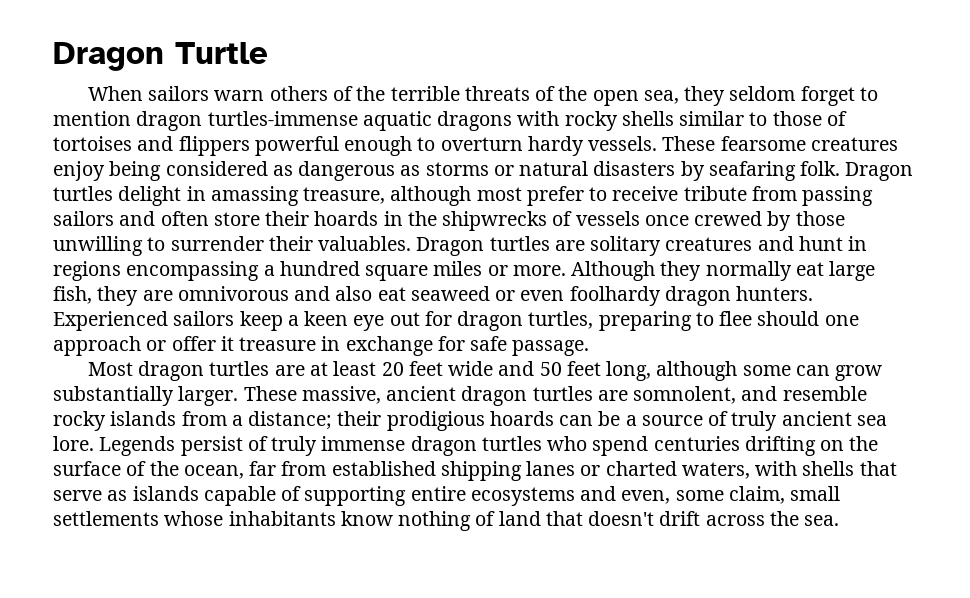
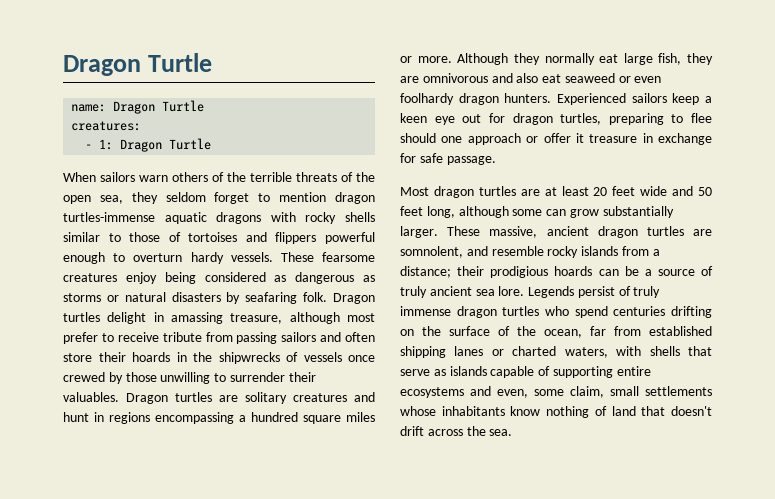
[53,42,268,71] Dragon Turtle -> [63,53,212,76] [71,100,205,114] [71,121,142,131] [85,138,212,152] Dragon Turtle // name: Dragon Turtle // creatures: // - 1: Dragon Turtle

